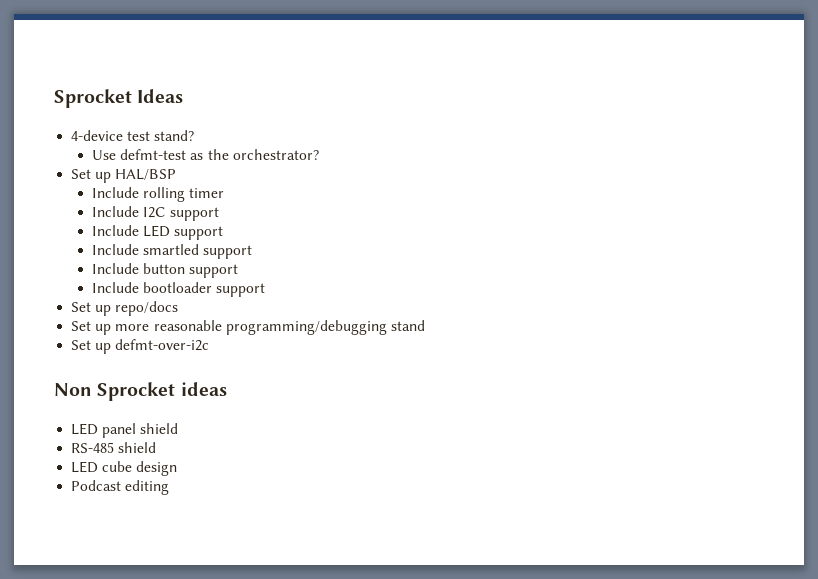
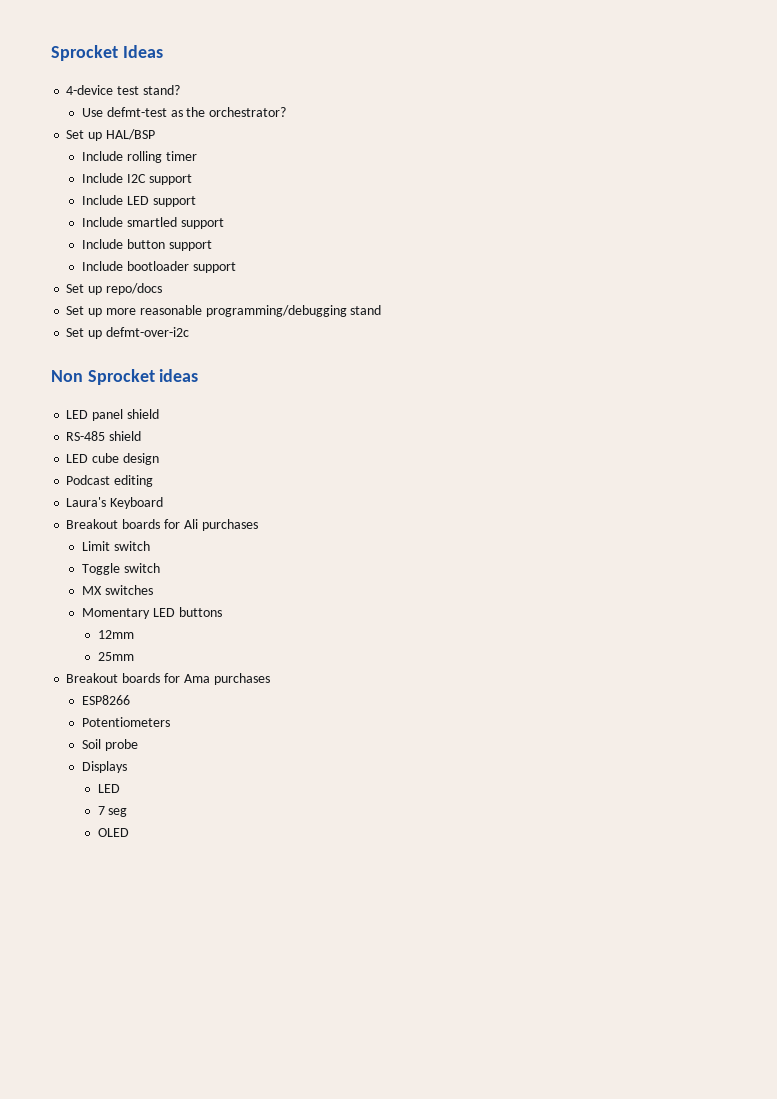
(170, 487) none -> [66,497,164,509] [66,519,258,531] [82,541,150,551] [82,563,160,575] [82,585,153,595] [82,607,222,619] [97,630,134,639] [97,652,134,661] [66,673,270,685] [82,695,131,705] [82,717,171,727] [82,739,138,751] [82,761,128,773] [97,784,120,793] [97,806,128,817] [97,828,129,837] // Laura's Keyboard // Breakout boards for Ali purchases // Limit switch // Toggle switch // MX switches // Momentary LED buttons // 12mm // 25mm // Breakout boards for Ama purchases // ESP8266 // Potentiometers // Soil probe // Displays // LED // 7 seg // OLED

